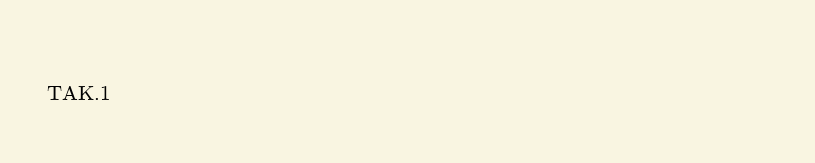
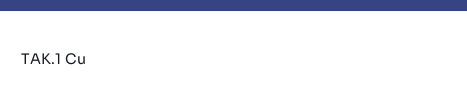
(111, 93) none -> [64,53,86,65] Cu

